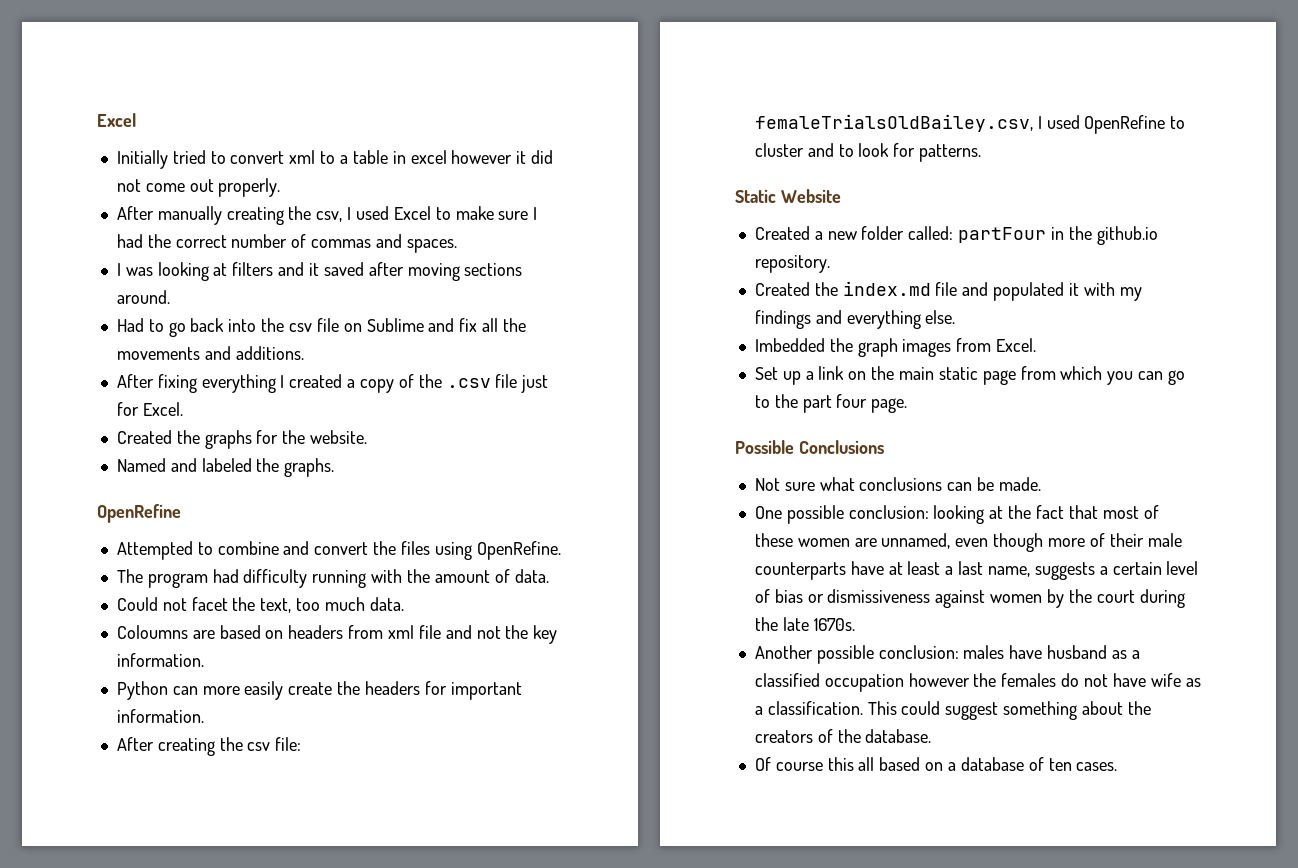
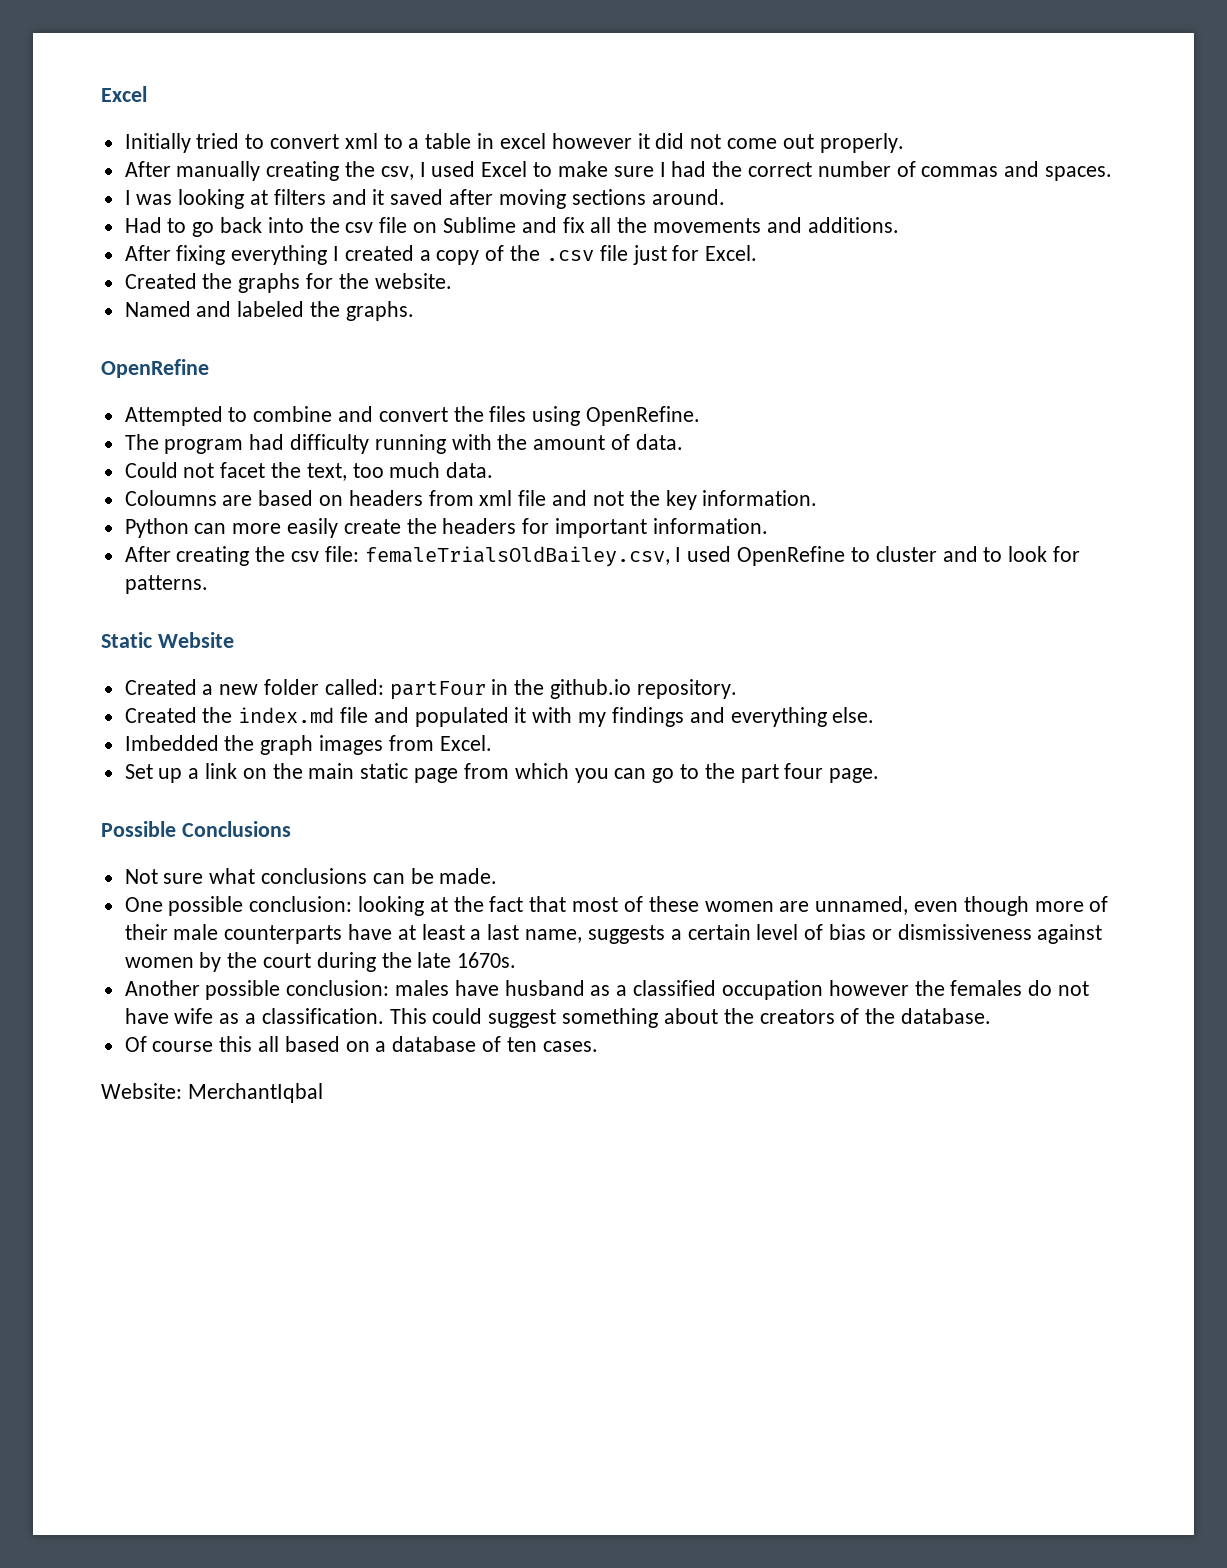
(1118, 766) none -> [101,1083,323,1103] // Website: MerchantIqbal

